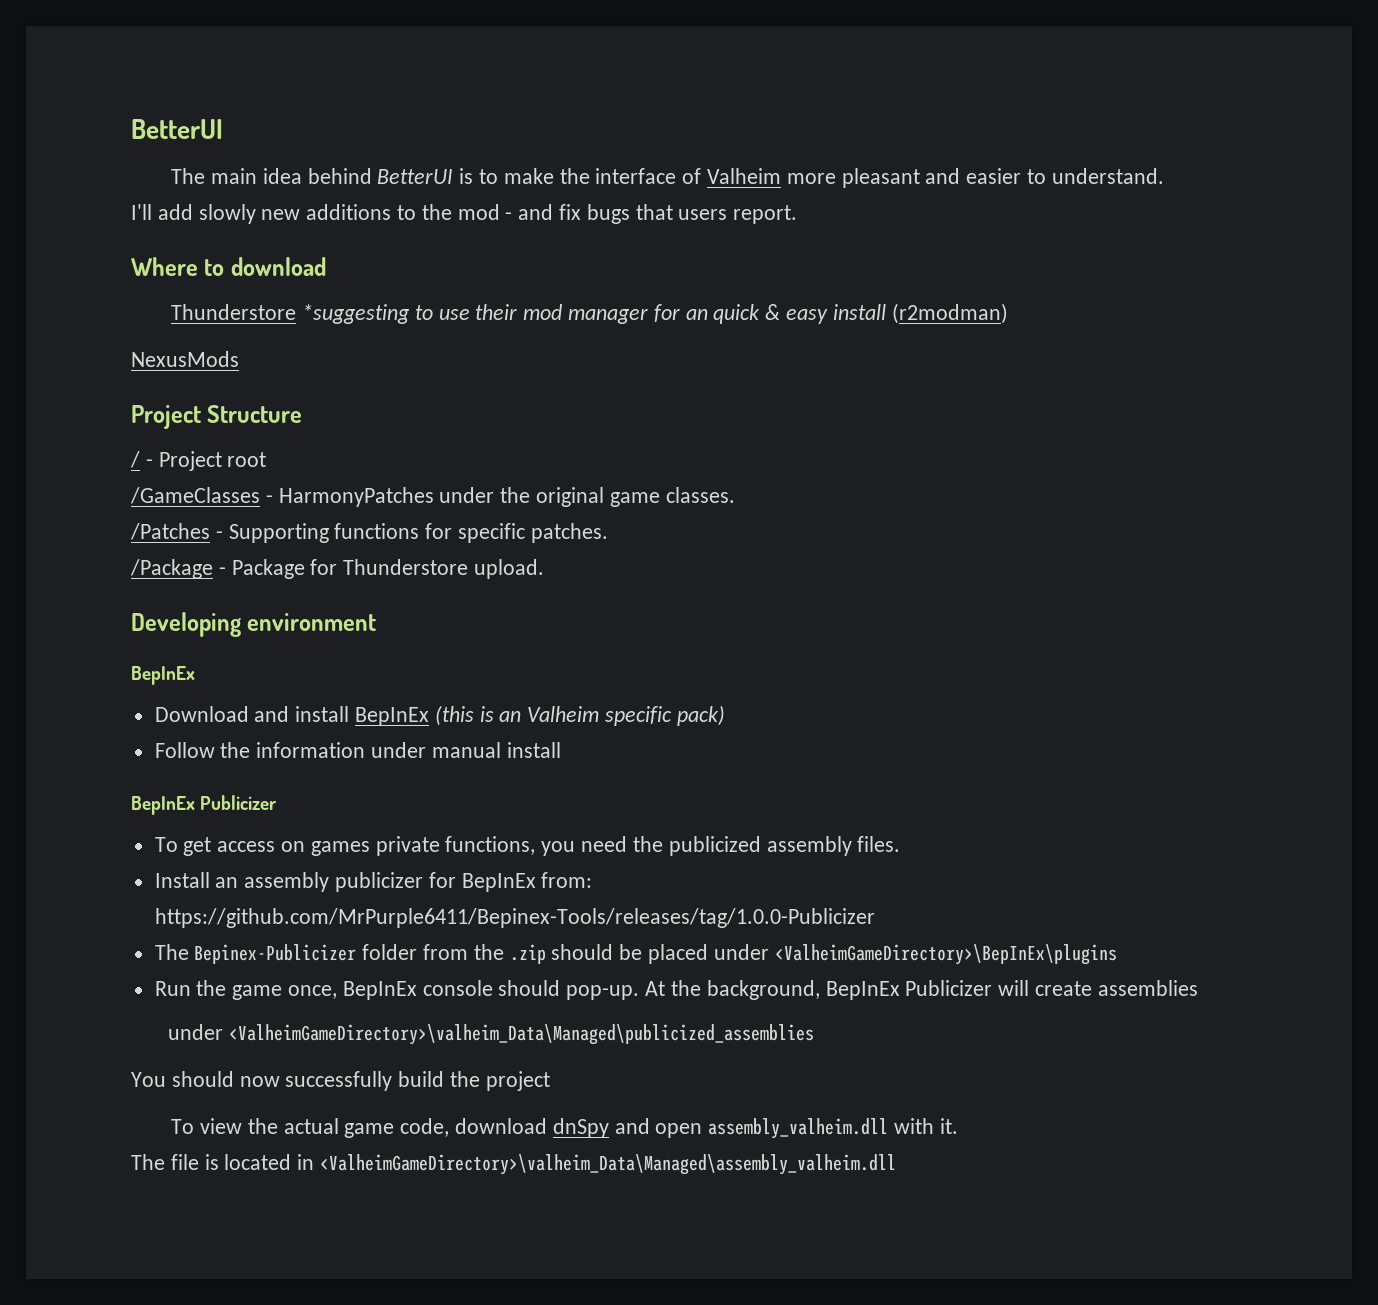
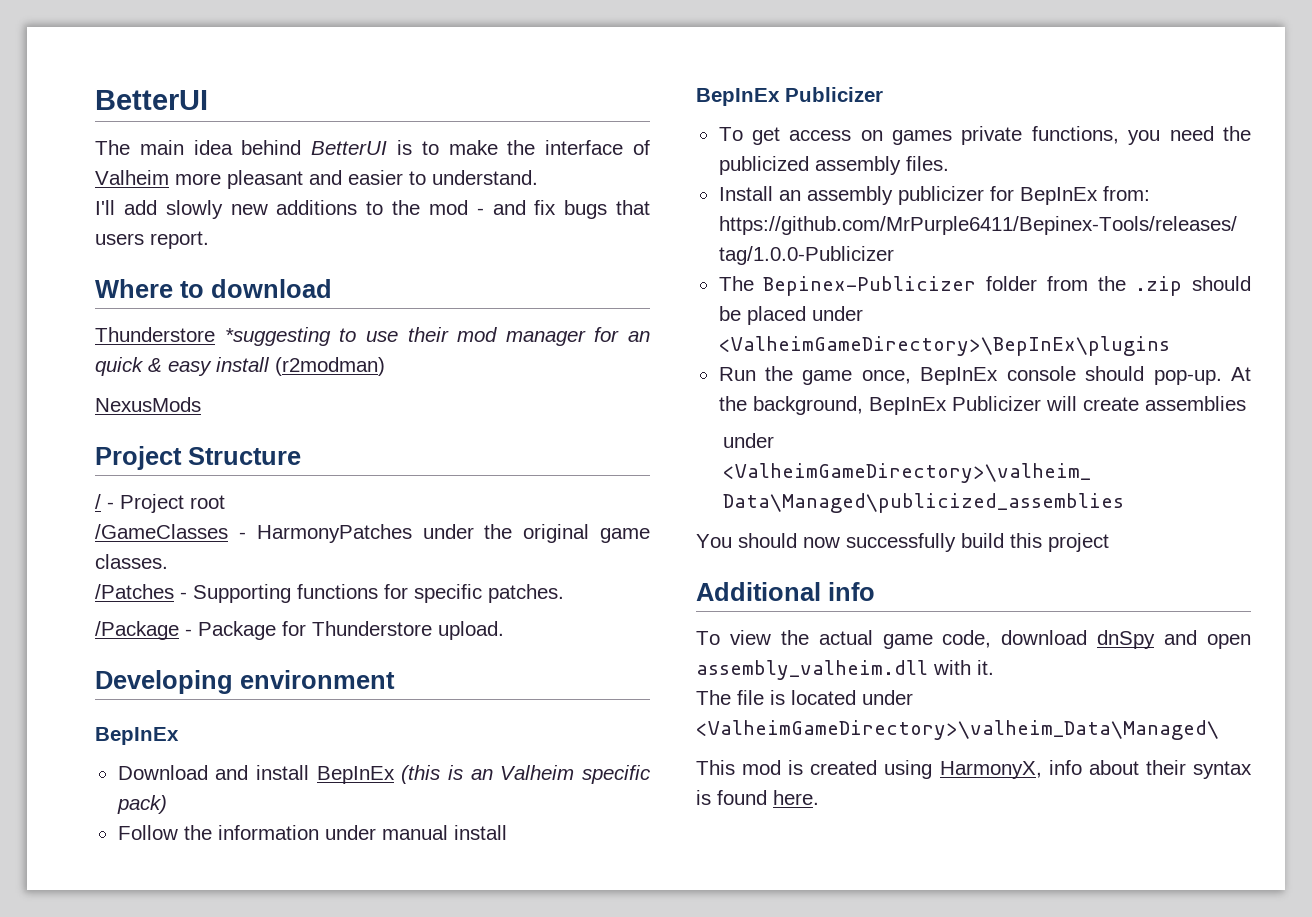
[450,1071,481,1087] the -> [1010,533,1042,548] this
(550, 1081) none -> [696,582,875,601] // Additional info
[297,1154,897,1175] in <ValheimGameDirectory>\valheim_Data\Managed\assembly_valheim.dll -> [862,690,913,705] [696,720,1219,740] [696,760,1252,779] [696,790,819,805] under <ValheimGameDirectory>\valheim_Data\Managed\ // This mod is created using HarmonyX, info about their syntax is found here.

